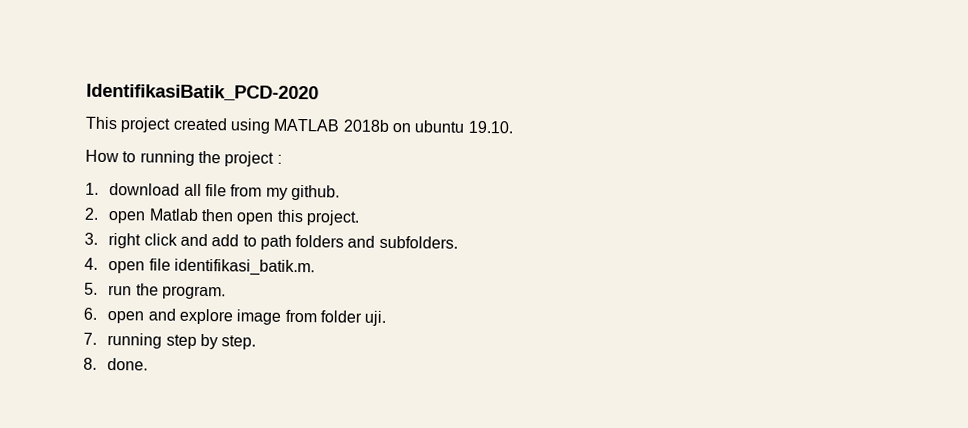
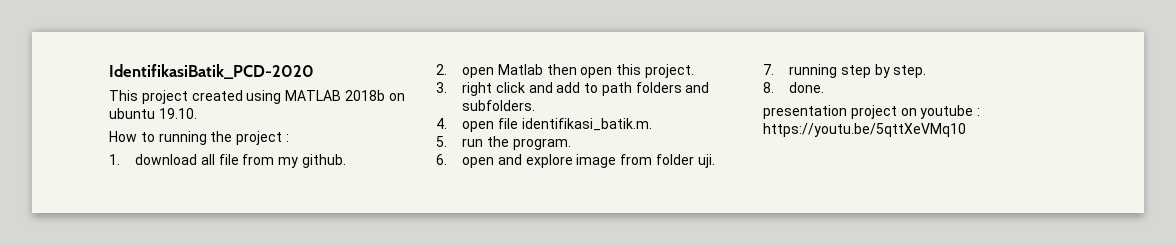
(149, 364) none -> [763,105,981,119] [763,123,966,137] // presentation project on youtube : https://youtu.be/5qttXeVMq10

